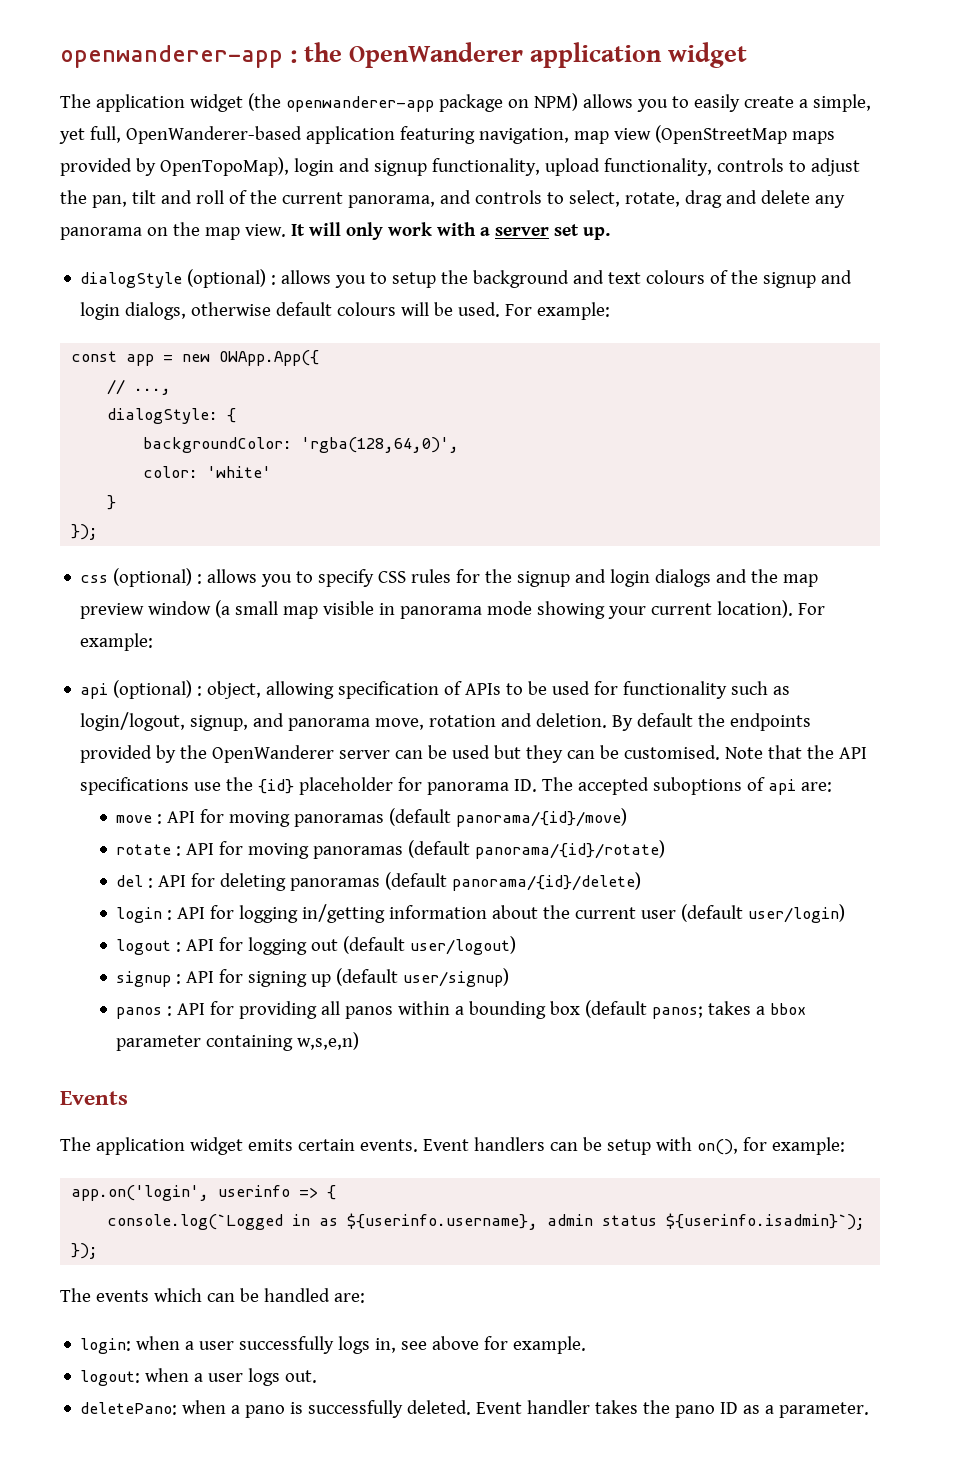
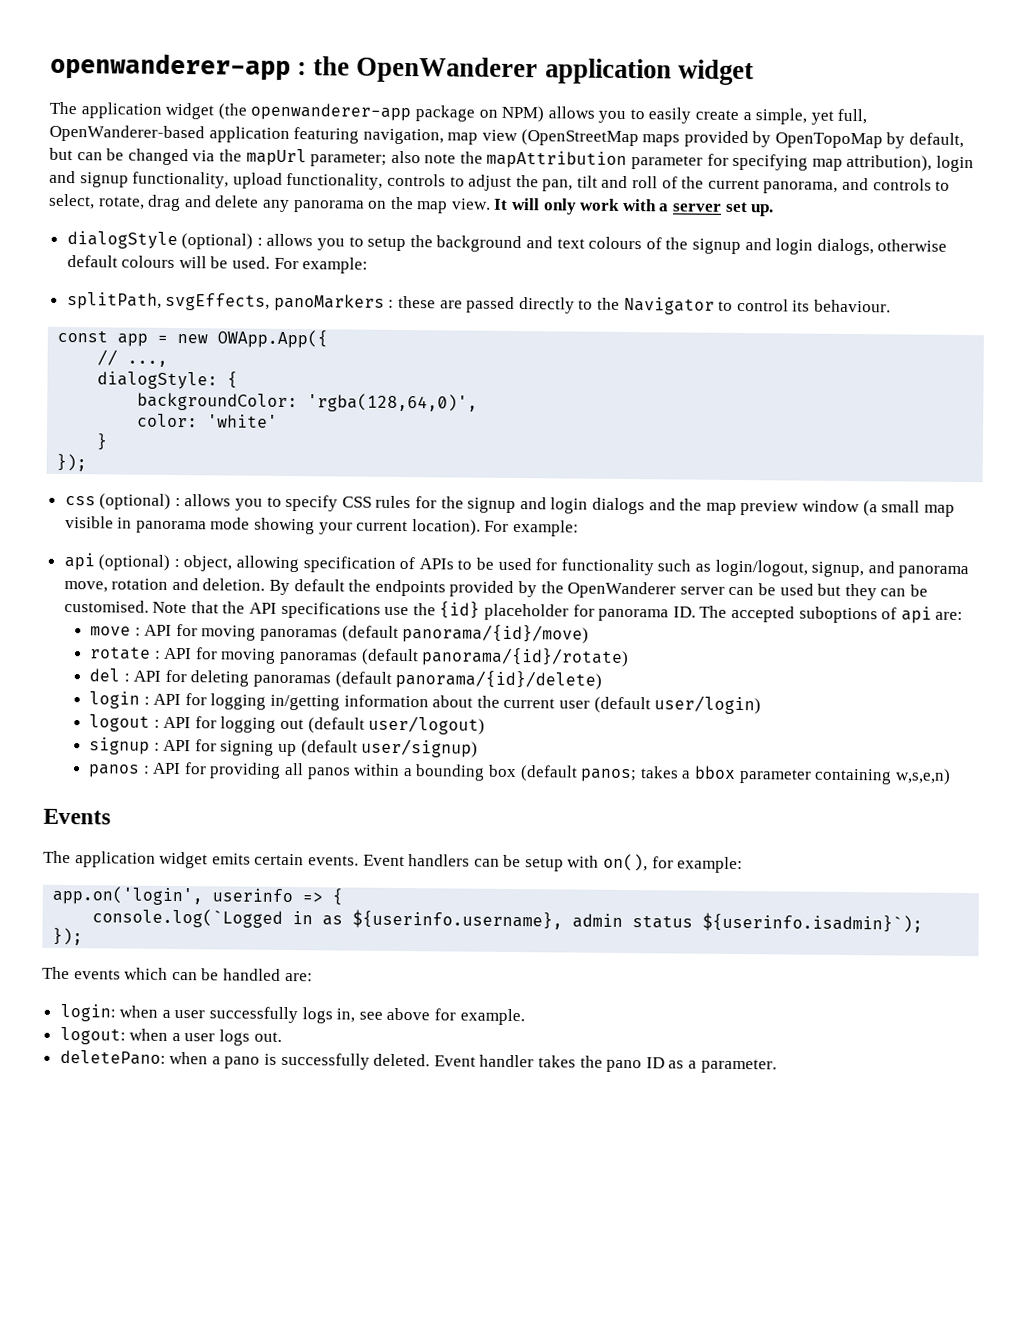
[159,157,289,176] OpenTopoMap), -> [774,132,965,149] [49,147,933,172] OpenTopoMap by default, but can be changed via the mapUrl parameter; also note the mapAttribution parameter for specifying map attribution),
(611, 311) none -> [66,292,891,315] // splitPath, svgEffects, panoMarkers : these are passed directly to the Navigator to control its behaviour.

